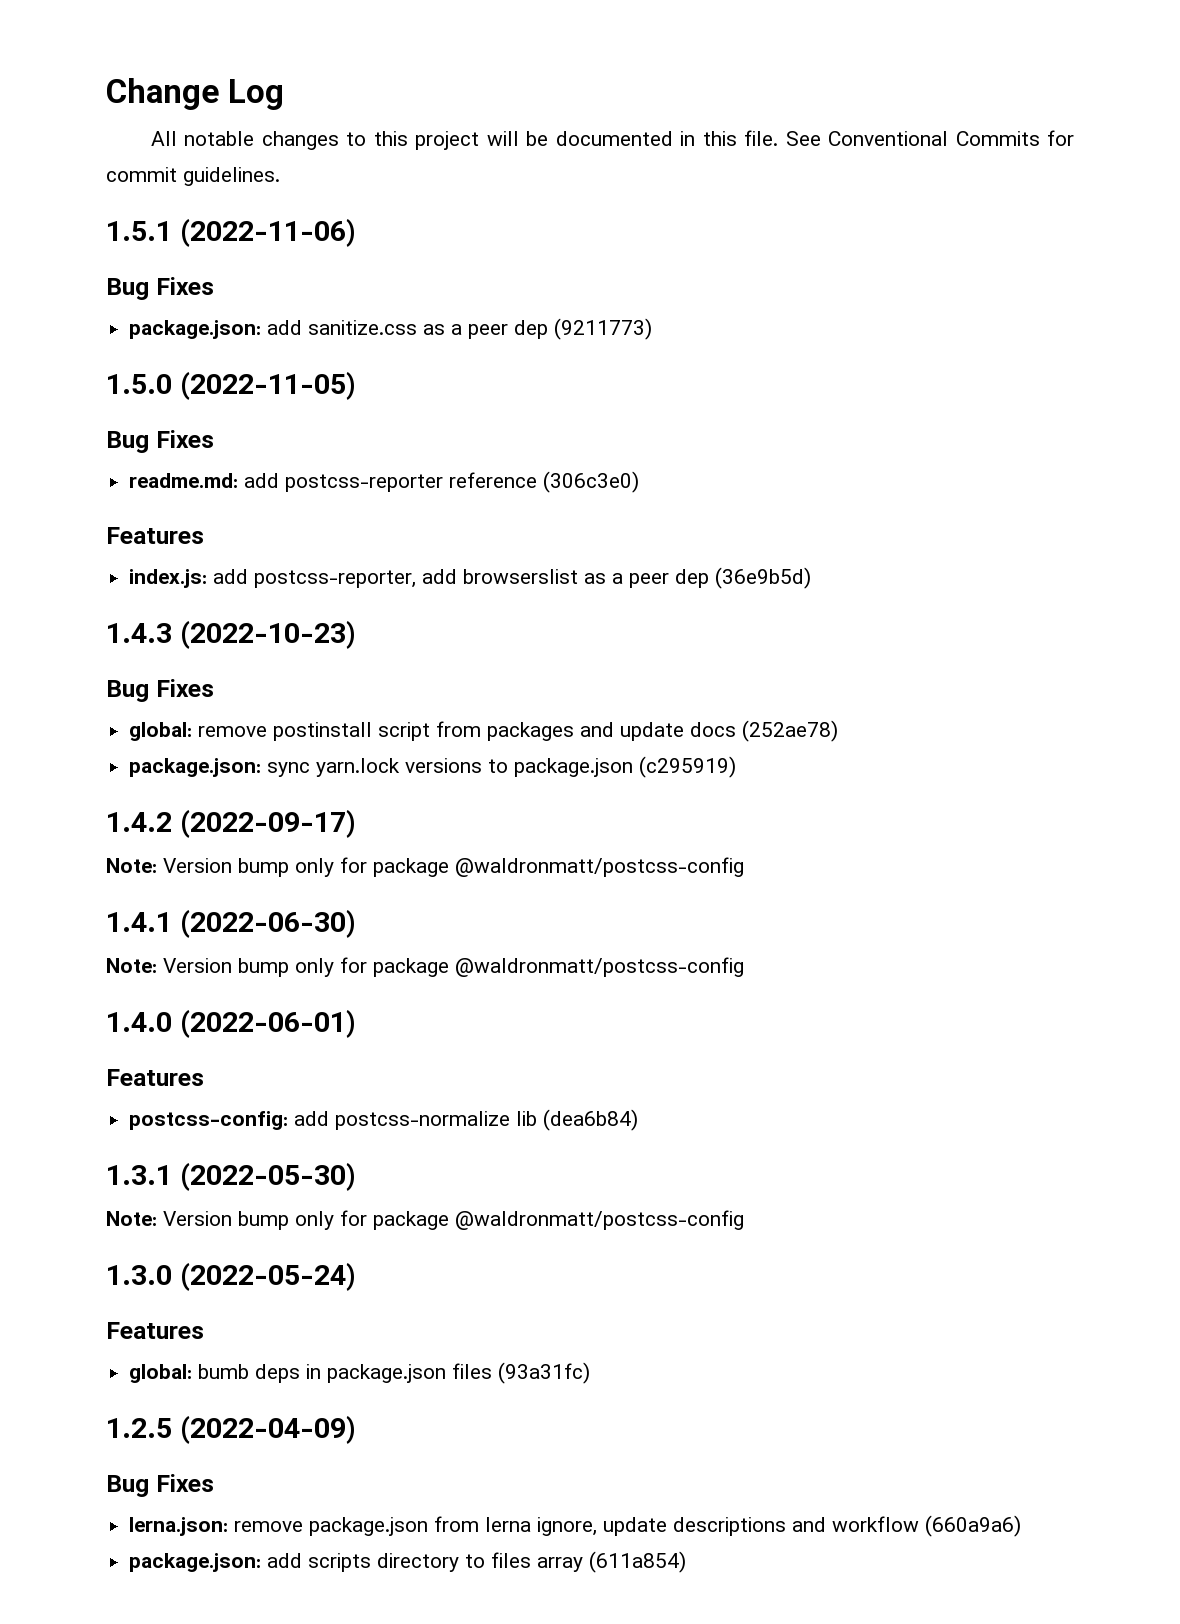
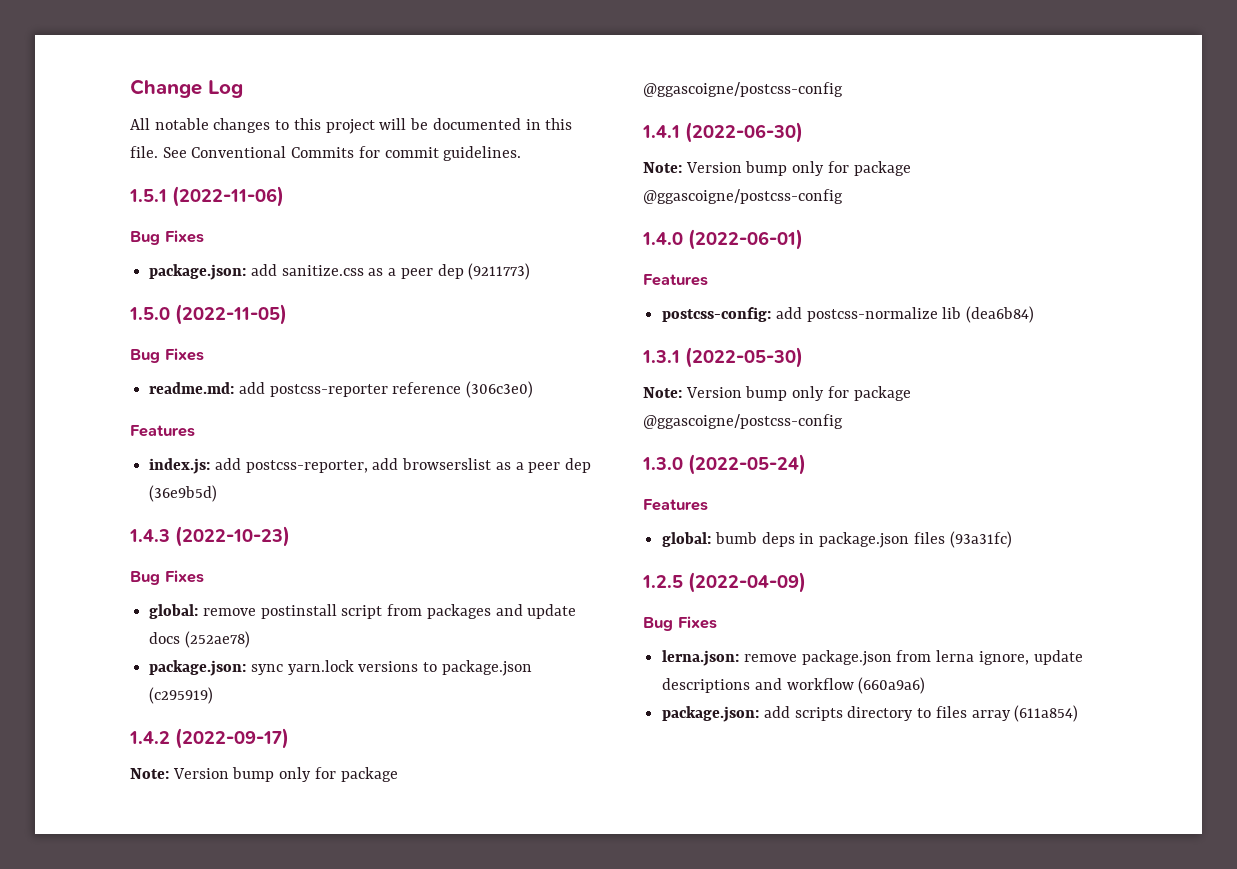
[455,857,744,877] @waldronmatt/postcss-config -> [643,82,843,97] @ggascoigne/postcss-config
[455,957,744,977] @waldronmatt/postcss-config -> [643,189,843,204] @ggascoigne/postcss-config
[455,1210,744,1230] @waldronmatt/postcss-config -> [643,414,843,429] @ggascoigne/postcss-config

